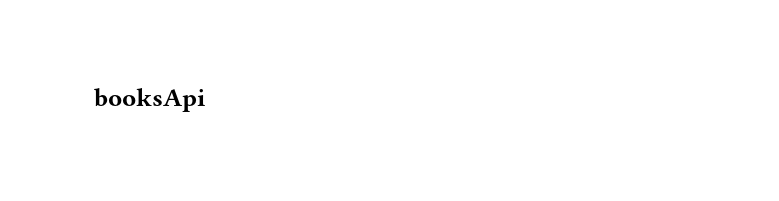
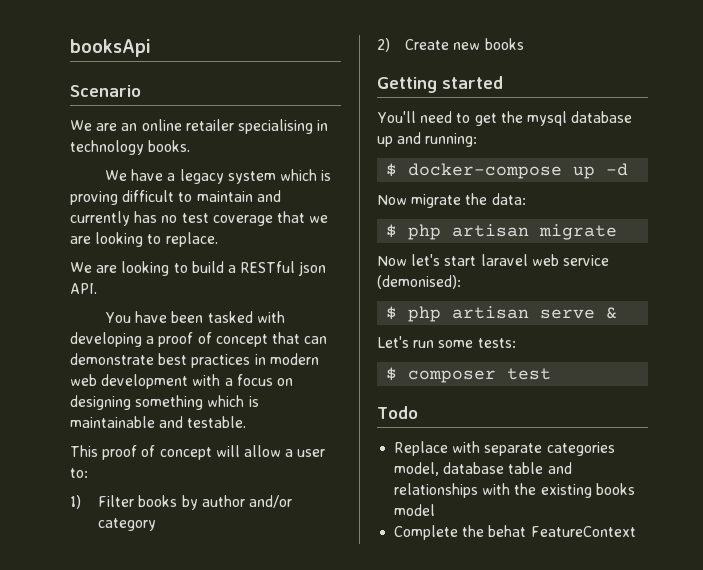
(206, 100) none -> [70,85,141,97] [70,119,329,134] [70,140,191,155] [104,169,332,184] [70,190,281,205] [70,211,329,226] [70,232,218,247] [70,261,327,276] [70,283,97,294] [104,311,285,323] [70,332,328,347] [70,353,319,368] [70,374,293,389] [70,395,259,410] [70,416,247,428] [70,445,326,460] [70,468,88,478] [70,495,292,510] [98,518,157,531] [377,38,524,52] [377,76,503,93] [377,111,633,126] [377,132,478,147] [386,163,629,179] [377,193,526,208] [386,224,618,240] [377,254,609,266] [377,275,461,289] [386,306,618,322] [377,336,516,348] [386,367,552,383] [377,406,418,419] [394,441,615,456] [394,462,572,476] [394,483,635,498] [394,504,436,516] [394,525,636,540] // Scenario // We are an online retailer specialising in technology books. // We have a legacy system which is proving difficult to maintain and currently has no test coverage that we are looking to replace. // We are looking to build a RESTful json API. // You have been tasked with developing a proof of concept that can demonstrate best practices in modern web development with a focus on designing something which is maintainable and testable. // This proof of concept will allow a user to: // 1) Filter books by author and/or category // 2) Create new books // Getting started // You'll need to get the mysql database up and running: // $ docker-compose up -d // Now migrate the data: // $ php artisan migrate // Now let's start laravel web service (demonised): // $ php artisan serve & // Let's run some tests: // $ composer test // Todo // Replace with separate categories model, database table and relationships with the existing books model // Complete the behat FeatureContext

